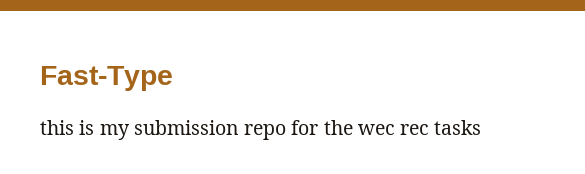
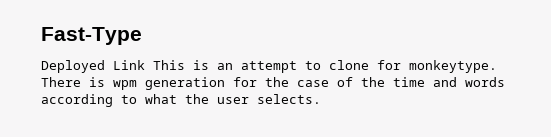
[40,120,482,140] this is my submission repo for the wec rec tasks -> [41,60,497,73] [41,77,505,90] [41,94,321,107] Deployed Link This is an attempt to clone for monkeytype. There is wpm generation for the case of the time and words according to what the user selects.

